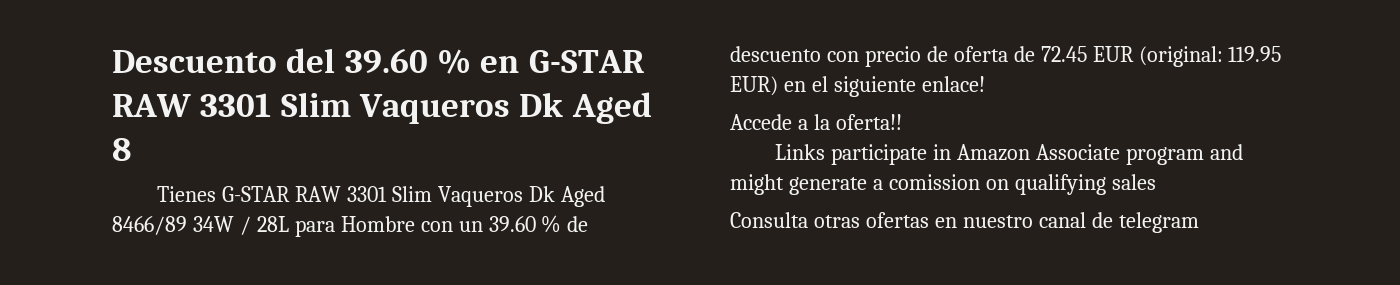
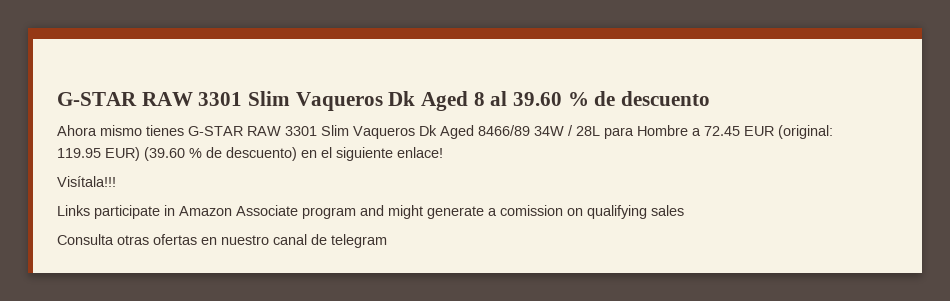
[112,48,520,74] Descuento del 39.60 % en -> (57, 99) none
[156,186,216,202] // Tienes -> [490,91,711,106] [57,125,184,136] al 39.60 % de descuento // Ahora mismo tienes
[420,215,589,233] [730,46,1035,67] con un 39.60 % de descuento con precio de oferta de -> [692,128,701,136] a
(778, 86) none -> [144,147,297,161] (39.60 % de descuento)
[730,114,902,130] Accede a la oferta!! -> [57,176,116,187] Visítala!!!

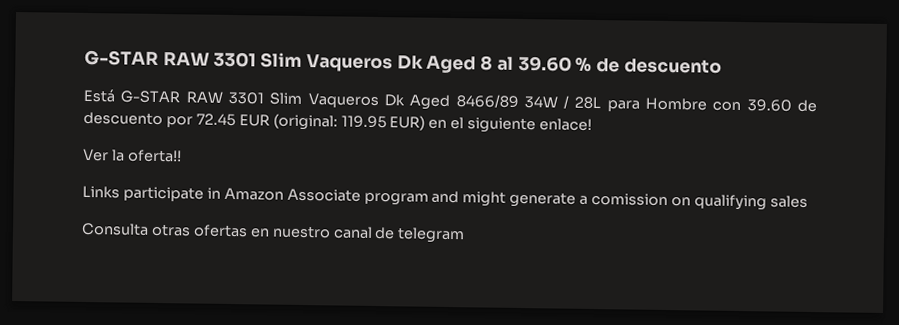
[57,125,184,136] Ahora mismo tienes -> [83,88,115,103] Está
[692,128,701,136] a -> [712,99,817,113] [83,111,193,128] con 39.60 de descuento por
[144,147,297,161] (39.60 % de descuento) -> (426, 123) none
[57,176,116,187] Visítala!!! -> [82,148,182,163] Ver la oferta!!

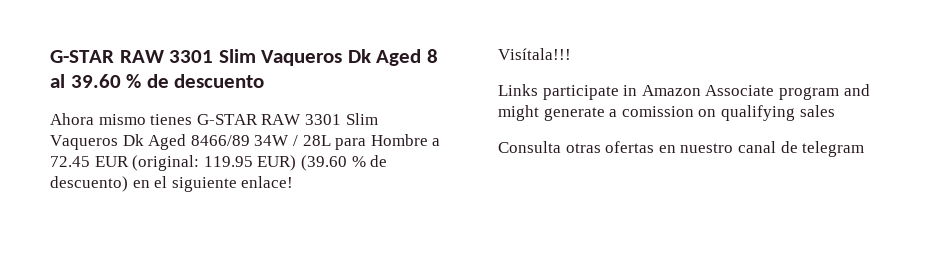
[83,88,115,103] Está -> [50,113,193,125] Ahora mismo tienes
[712,99,817,113] [83,111,193,128] con 39.60 de descuento por -> [432,138,441,146] a
(426, 123) none -> [300,155,388,171] [50,176,128,192] (39.60 % de descuento)
[82,148,182,163] Ver la oferta!! -> [498,48,571,60] Visítala!!!

